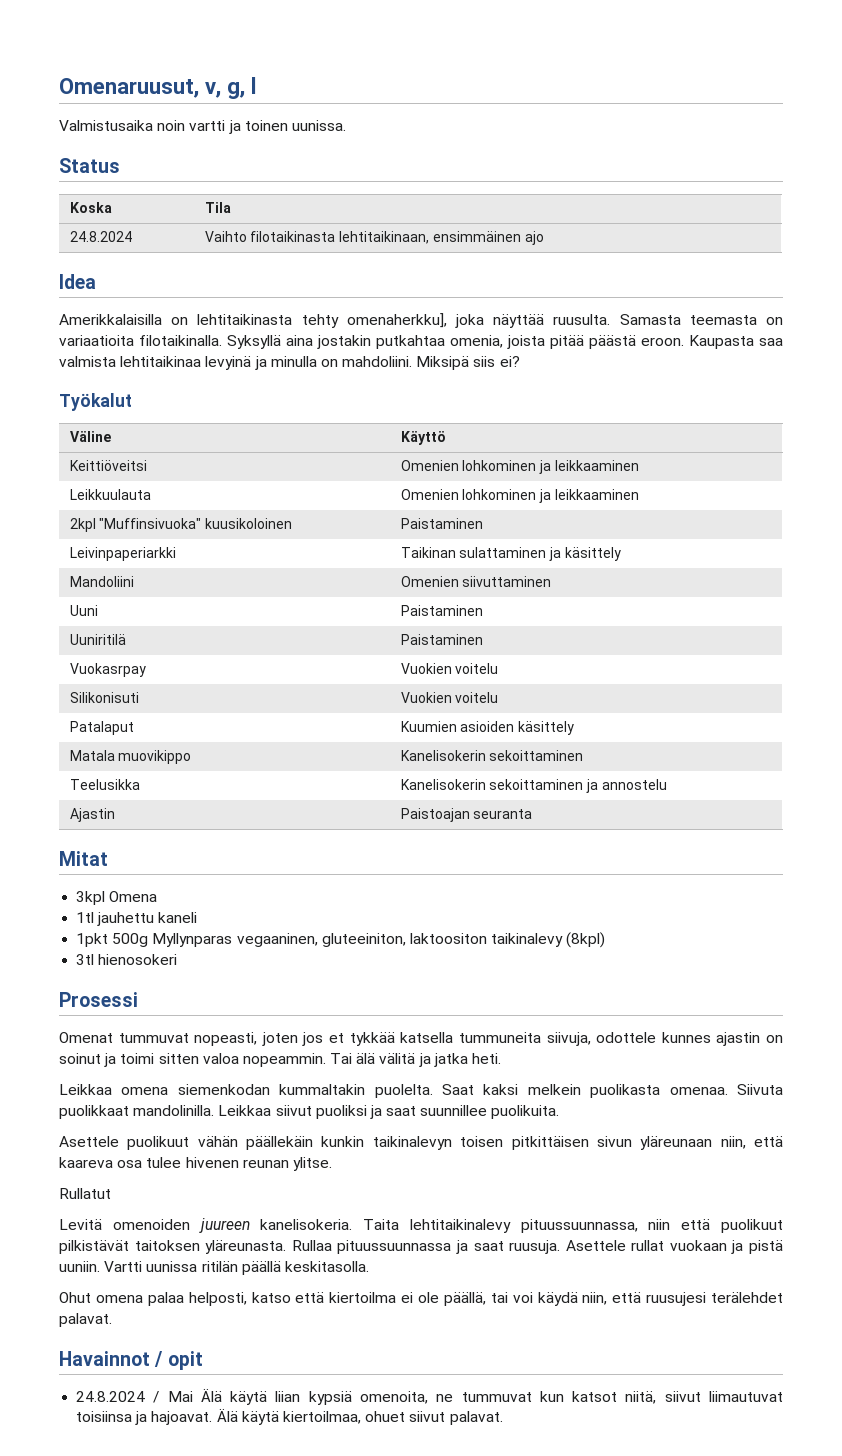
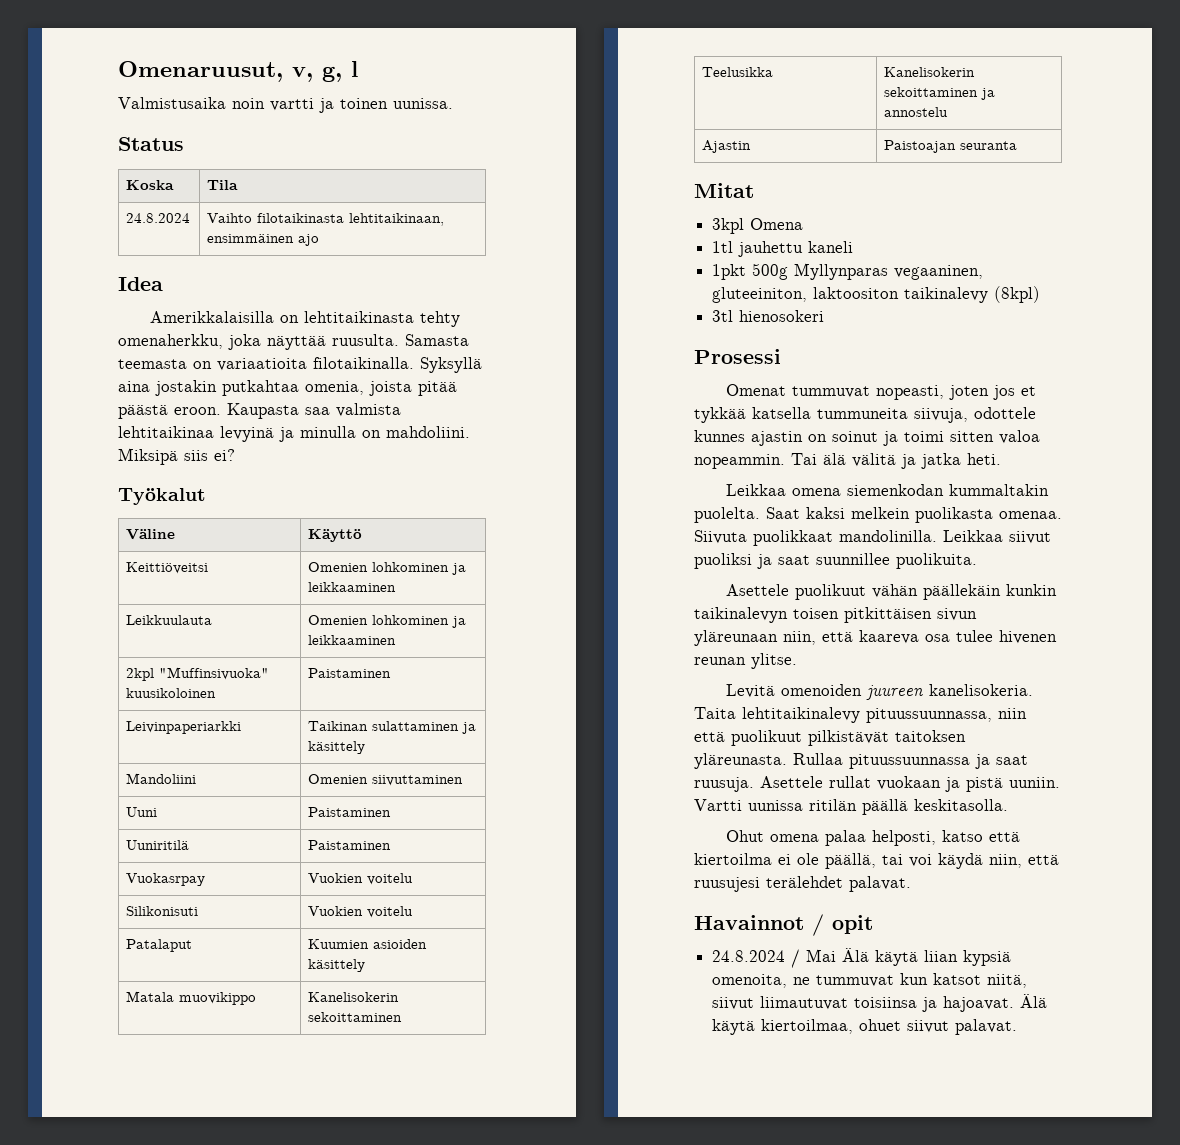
[346,313,447,328] omenaherkku], -> [118,334,223,349] omenaherkku,
[59,1188,111,1199] // Rullatut -> (797, 661) none

